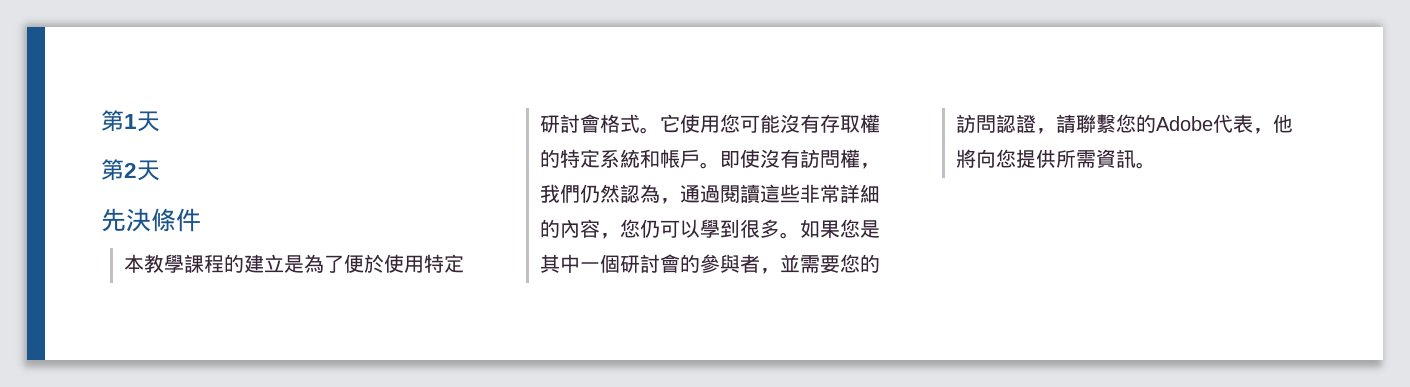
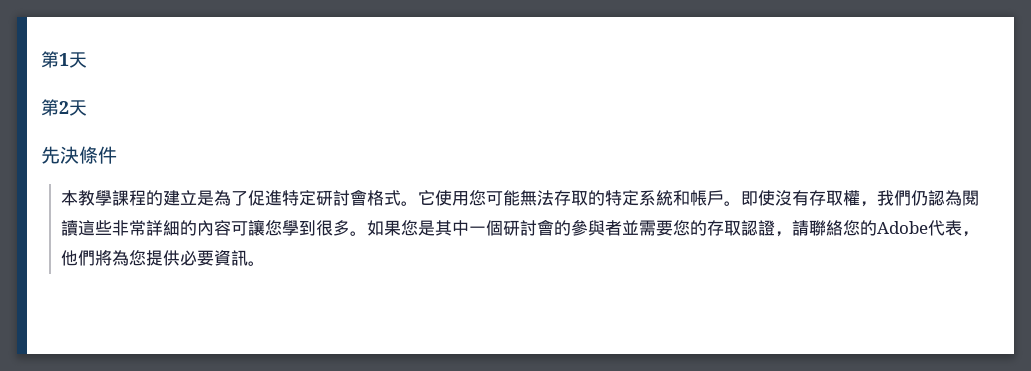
[344,254,425,273] 便於使用 -> [247,190,282,206] 促進
[780,114,881,133] 沒有存取權 -> [519,190,588,206] 無法存取
[800,149,841,168] 訪問 -> [808,190,843,206] 存取
[600,184,721,204] 然認為，通過 -> [927,190,962,206] 認為
[600,219,701,239] ，您仍可以 -> [230,220,282,236] 可讓您
[760,268,781,274] ， -> (622, 228) none
[956,114,997,133] 訪問 -> [706,220,741,236] 存取
[1096,114,1117,133] 繫 -> [825,220,843,236] 絡
[956,149,1097,168] 將向您提供所需 -> [77,250,214,266] 們將為您提供必要

